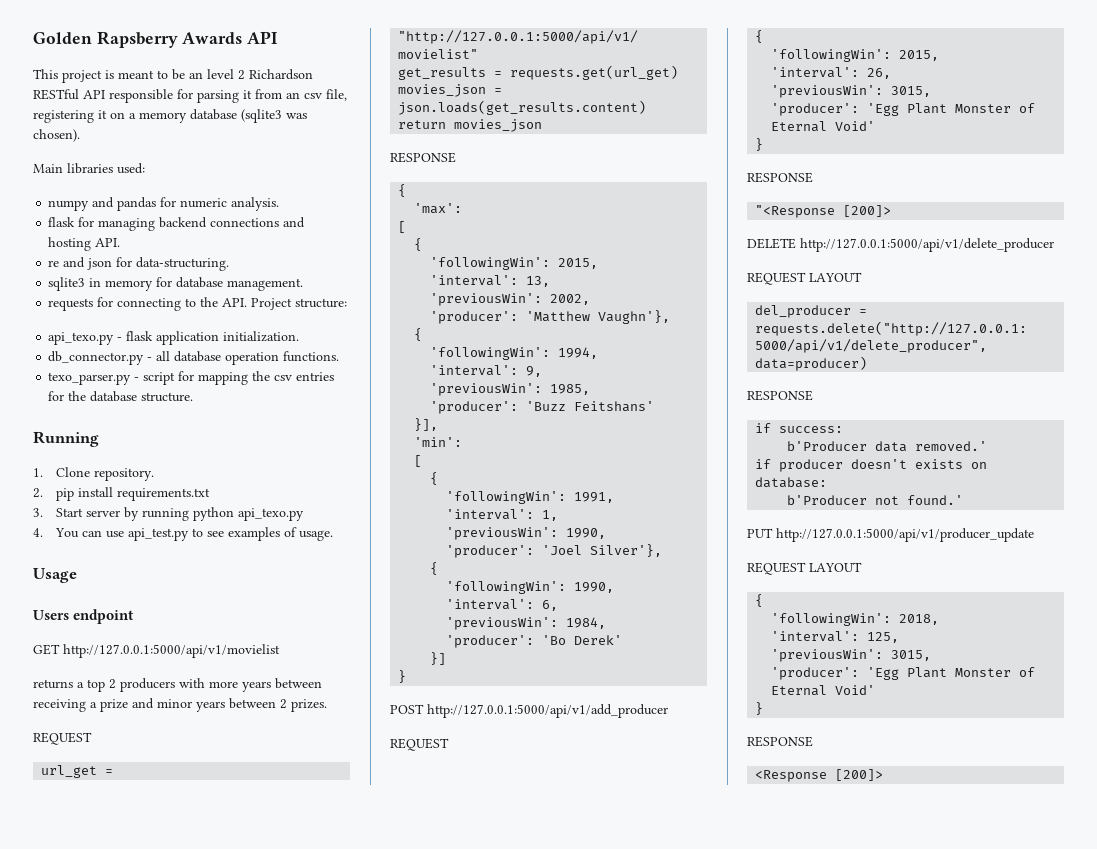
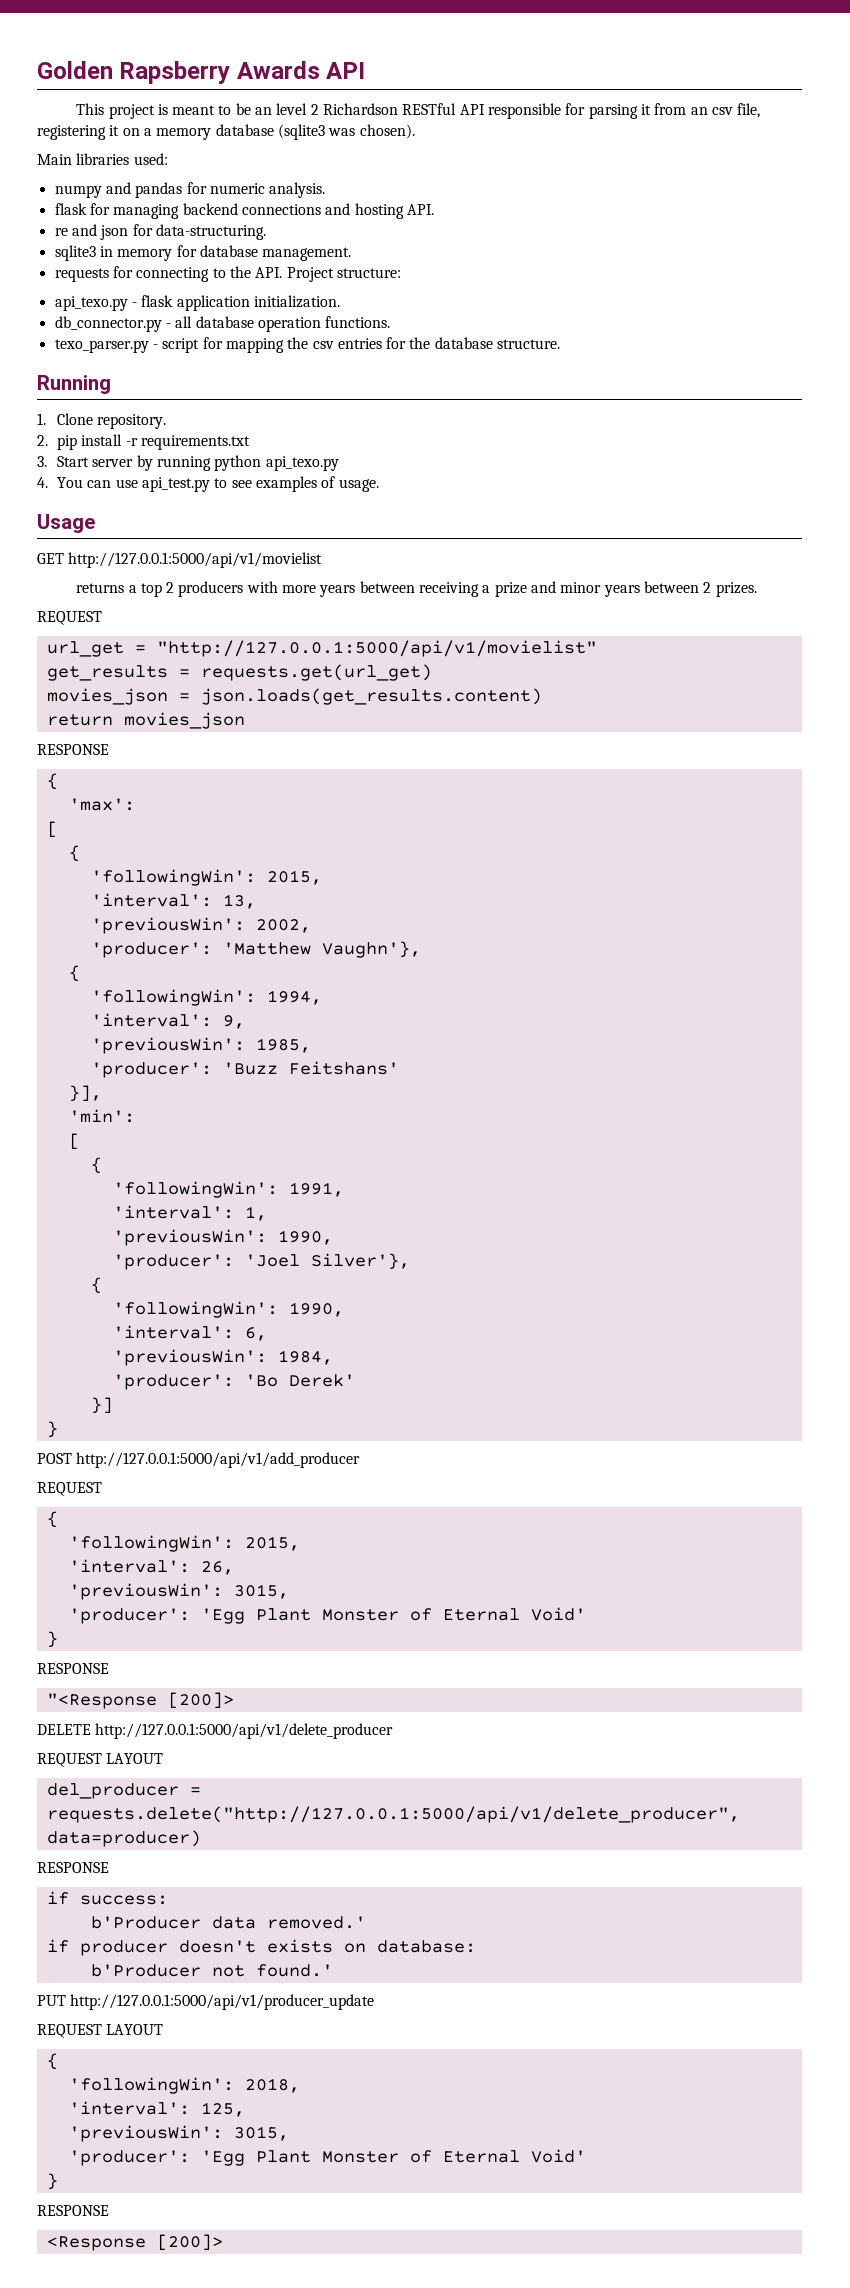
(114, 492) none -> [125,438,138,446] -r
[33,609,135,624] // Users endpoint -> (95, 523) none

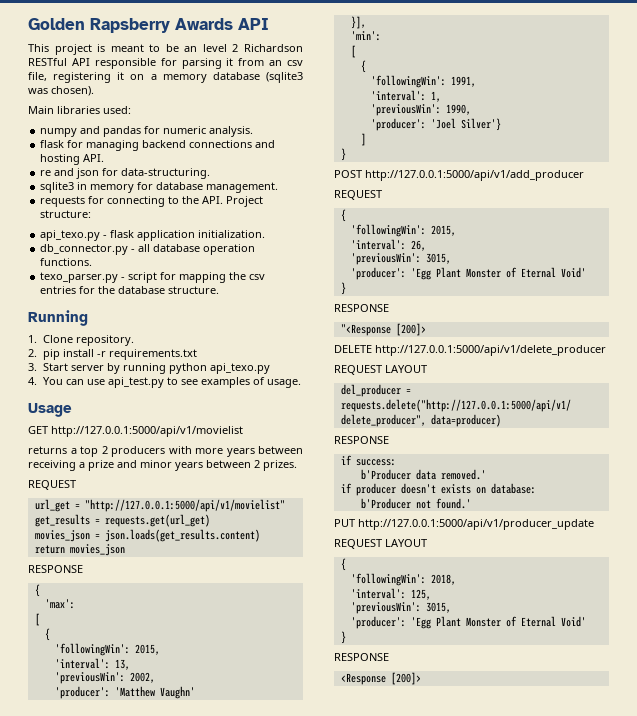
[321,941,421,958] [68,965,80,982] [90,989,322,1006] [90,1013,245,1029] [90,1037,311,1054] [90,1061,399,1078] Vaughn'}, // { // 'followingWin': 1994, // 'interval': 9, // 'previousWin': 1985, // 'producer': 'Buzz Feitshans' -> [159,686,195,699] Vaughn'
[310,1253,410,1270] [90,1277,102,1294] [112,1301,344,1318] [112,1325,267,1341] [112,1349,333,1366] [112,1374,355,1390] [90,1397,113,1414] Silver'}, // { // 'followingWin': 1990, // 'interval': 6, // 'previousWin': 1984, // 'producer': 'Bo Derek' // }] -> [460,118,501,131] [360,133,366,146] Silver'} // ]

